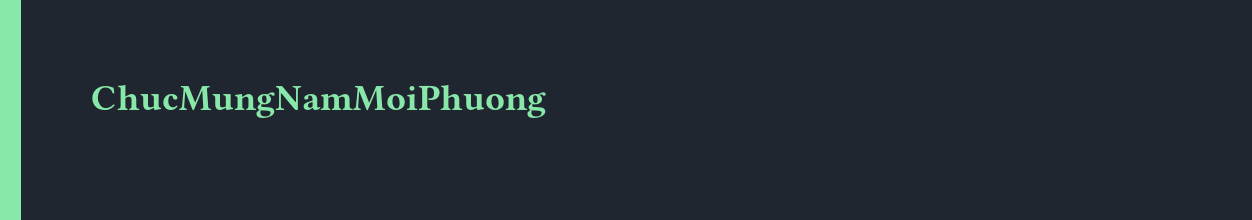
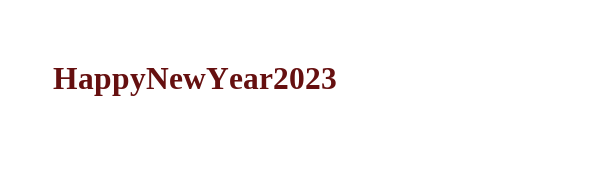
[91,85,546,118] ChucMungNamMoiPhuong -> [53,68,337,96] HappyNewYear2023

